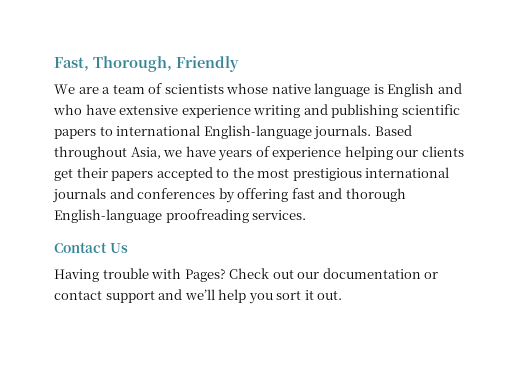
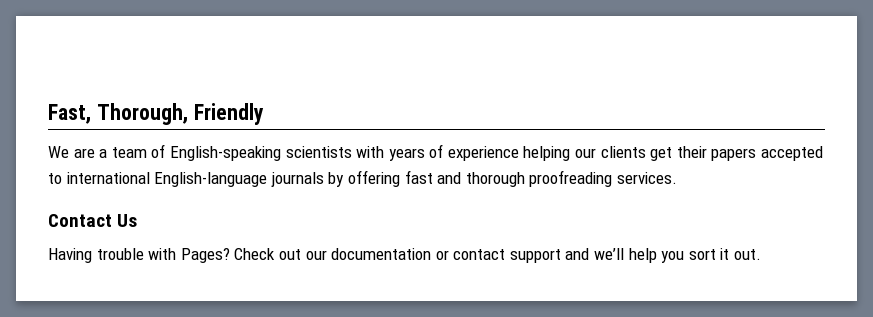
[164,83,462,97] [53,104,460,118] [54,125,412,140] [54,146,216,160] scientists whose native language is English and who have extensive experience writing and publishing scientific papers to international English-language journals. Based throughout Asia, we have -> [169,146,385,161] English-speaking scientists with
[232,167,450,181] [52,188,216,203] the most prestigious international journals and conferences -> [66,172,324,187] international English-language journals
[54,209,162,223] English-language -> (525, 179) none

